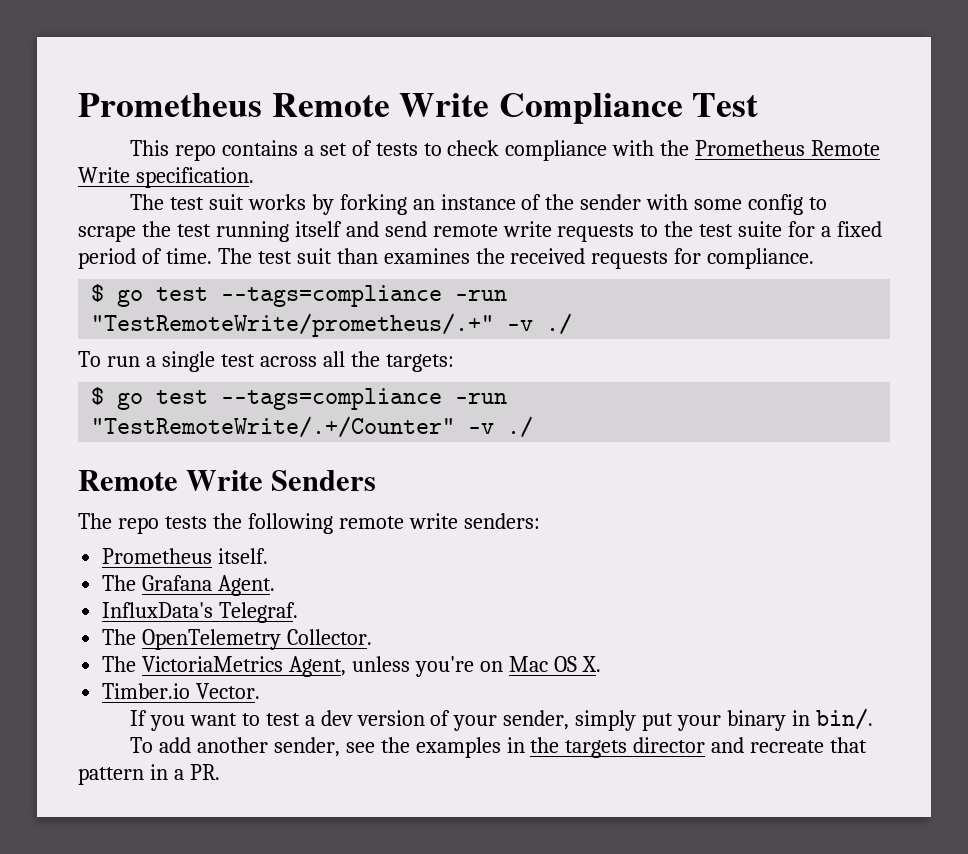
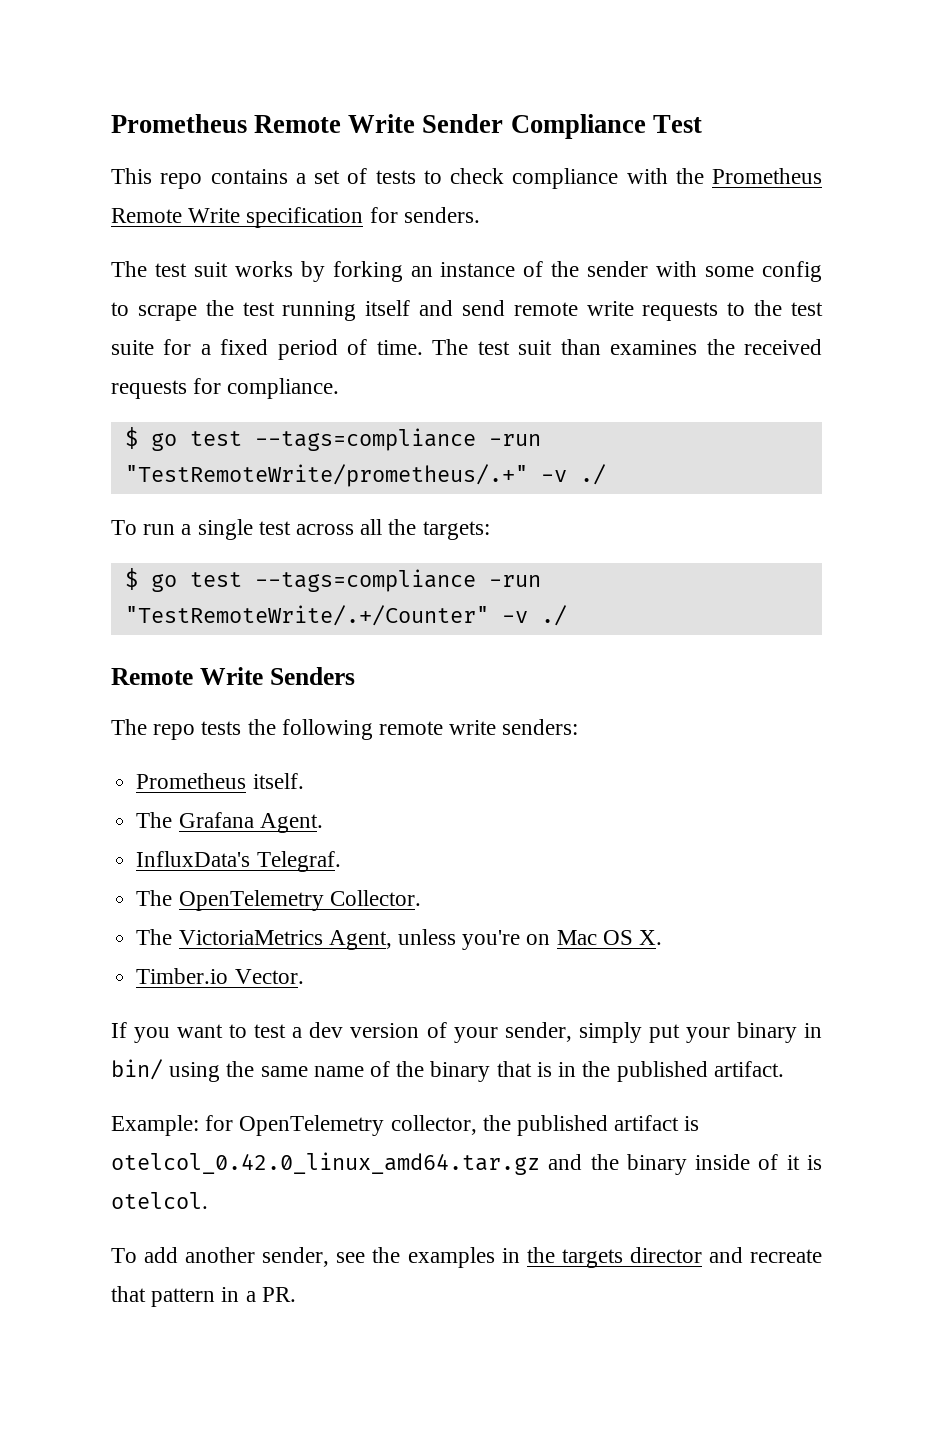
[78,93,490,117] Prometheus Remote Write -> [111,114,504,133] Prometheus Remote Write Sender
[135,167,254,188] specification. -> [246,207,480,228] specification for senders.
[815,708,873,730] bin/. -> [111,1059,784,1082] [111,1115,700,1136] [111,1152,823,1175] [111,1192,208,1209] bin/ using the same name of the binary that is in the published artifact. // Example: for OpenTelemetry collector, the published artifact is otelcol_0.42.0_linux_amd64.tar.gz and the binary inside of it is otelcol.

